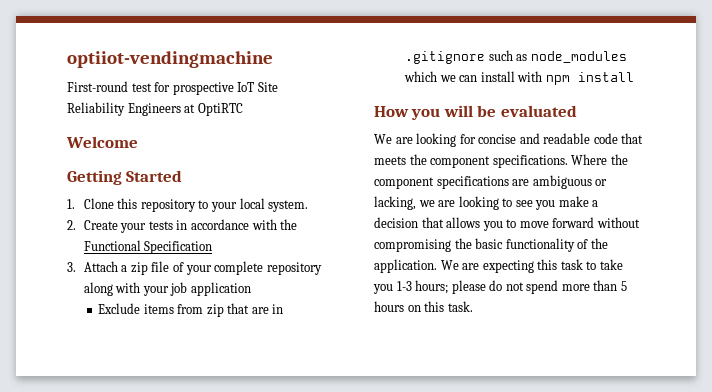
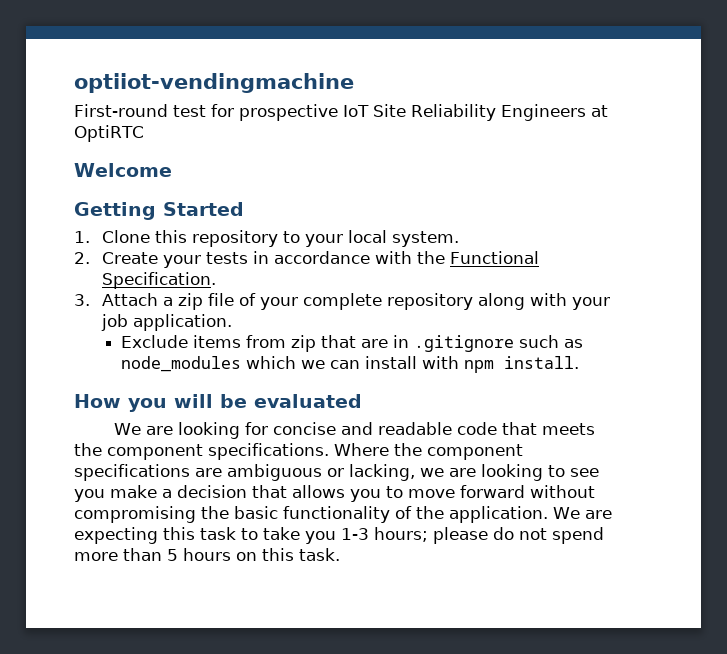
[144,241,213,254] Specification -> [102,272,217,289] Specification.
[190,282,251,296] application -> [133,314,233,331] application.
[577,72,634,82] install -> [503,356,579,369] install.

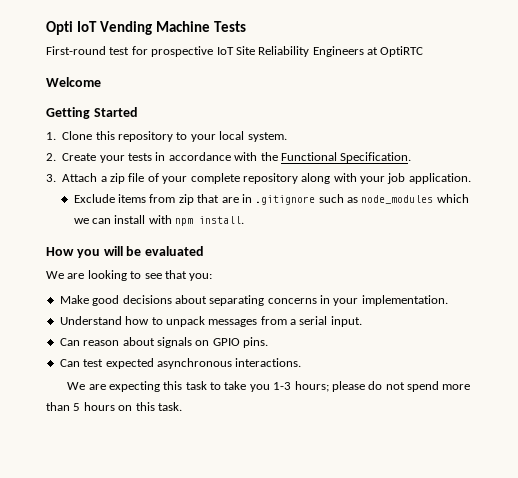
[74,73,354,93] optiiot-vendingmachine -> [46,21,246,35] Opti IoT Vending Machine Tests
[245,422,596,435] [74,443,523,460] [74,464,599,481] [74,485,595,502] [74,506,548,523] for concise and readable code that meets the component specifications. Where the component specifications are ambiguous or lacking, we are looking to see you make a decision that allows you to move forward without compromising the basic functionality of the application. -> [130,270,213,281] [59,295,448,306] [59,316,362,327] [59,337,268,348] [59,358,302,369] to see that you: // Make good decisions about separating concerns in your implementation. // Understand how to unpack messages from a serial input. // Can reason about signals on GPIO pins. // Can test expected asynchronous interactions. //

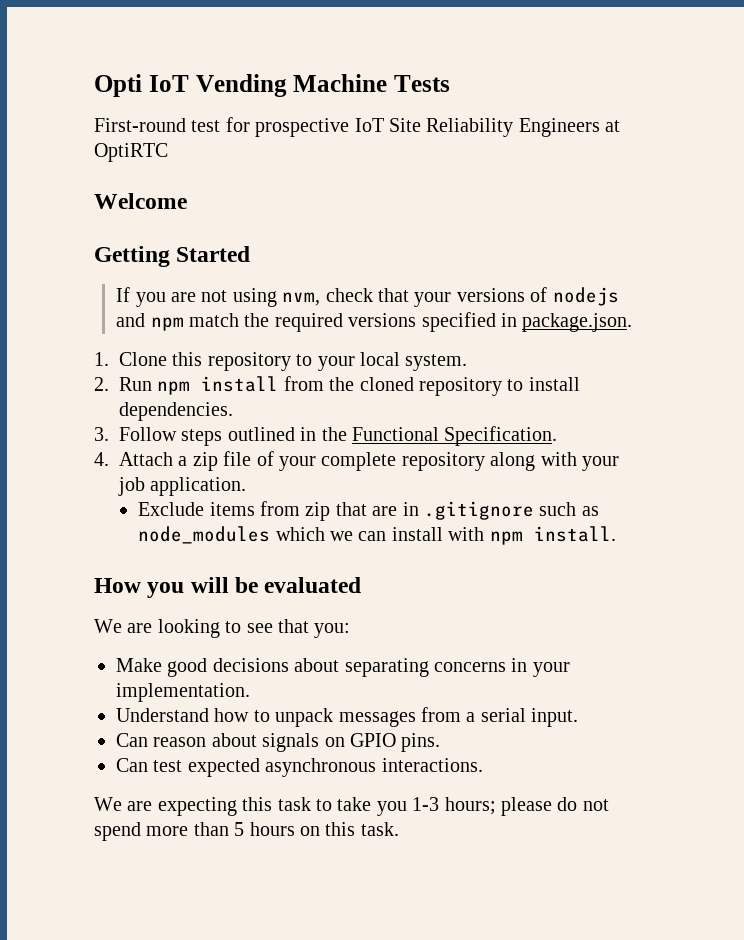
(138, 112) none -> [116,287,619,307] [116,312,633,332] // If you are not using nvm, check that your versions of nodejs and npm match the required versions specified in package.json.
[62,152,258,163] Create your tests in accordance with -> [119,376,580,396] [119,402,233,421] [94,427,317,446] Run npm install from the cloned repository to install dependencies. // 3. Follow steps outlined in
[46,174,56,182] 3. -> [94,452,109,466] 4.

